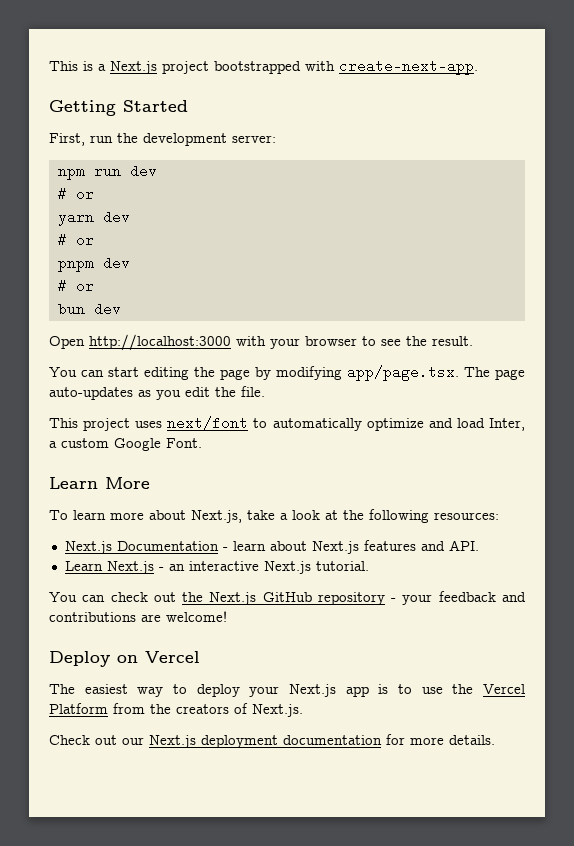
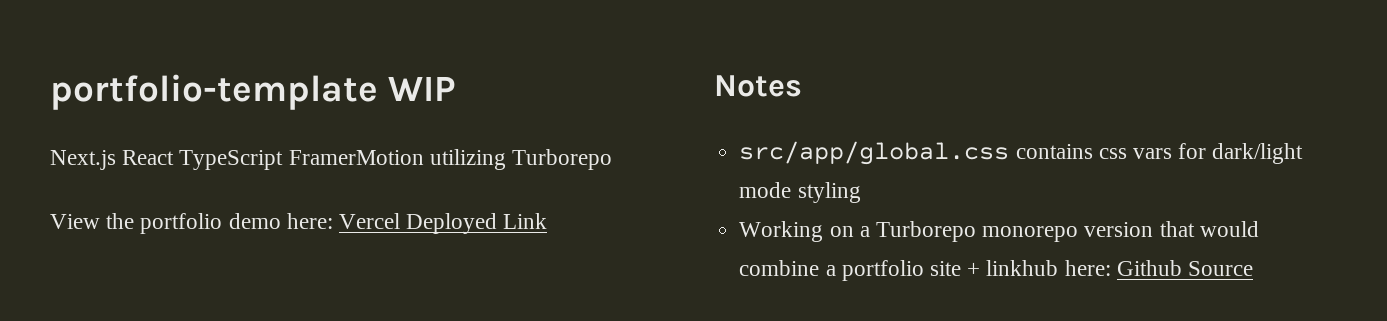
[49,59,478,75] [49,100,188,116] [49,133,276,146] [57,164,157,180] [57,187,94,201] [57,210,130,226] [57,233,94,247] [57,256,130,272] [57,279,94,293] [57,302,121,316] [49,334,473,351] [49,365,525,381] [49,386,265,400] [49,416,525,431] [49,438,202,451] [49,477,150,489] [49,509,499,523] [64,540,479,554] [64,561,369,574] [49,591,526,605] [49,611,227,622] [49,651,200,667] [49,684,526,697] [49,703,303,717] [49,734,495,748] This is a Next.js project bootstrapped with create-next-app. // Getting Started // First, run the development server: // npm run dev // # or // yarn dev // # or // pnpm dev // # or // bun dev // Open http://localhost:3000 with your browser to see the result. // You can start editing the page by modifying app/page.tsx. The page auto-updates as you edit the file. // This project uses next/font to automatically optimize and load Inter, a custom Google Font. // Learn More // To learn more about Next.js, take a look at the following resources: // Next.js Documentation - learn about Next.js features and API. // Learn Next.js - an interactive Next.js tutorial. // You can check out the Next.js GitHub repository - your feedback and contributions are welcome! // Deploy on Vercel // The easiest way to deploy your Next.js app is to use the Vercel Platform from the creators of Next.js. // Check out our Next.js deployment documentation for more details. -> [50,74,455,110] [50,149,613,170] [50,213,548,234] [714,75,802,97] [739,141,1304,165] [739,182,861,203] [739,221,1259,242] [739,260,1253,281] portfolio-template WIP // Next.js React TypeScript FramerMotion utilizing Turborepo // View the portfolio demo here: Vercel Deployed Link // Notes // src/app/global.css contains css vars for dark/light mode styling // Working on a Turborepo monorepo version that would combine a portfolio site + linkhub here: Github Source

